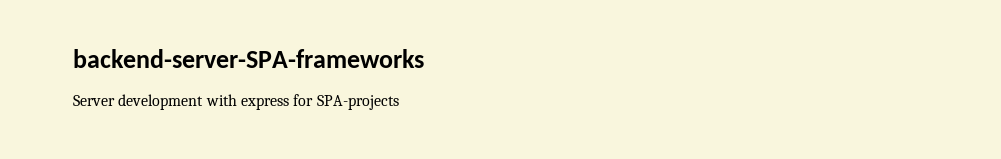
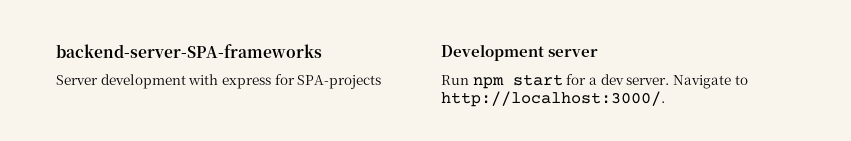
(399, 102) none -> [441,44,599,61] [441,74,748,89] [441,91,665,107] // Development server // Run npm start for a dev server. Navigate to http://localhost:3000/.

